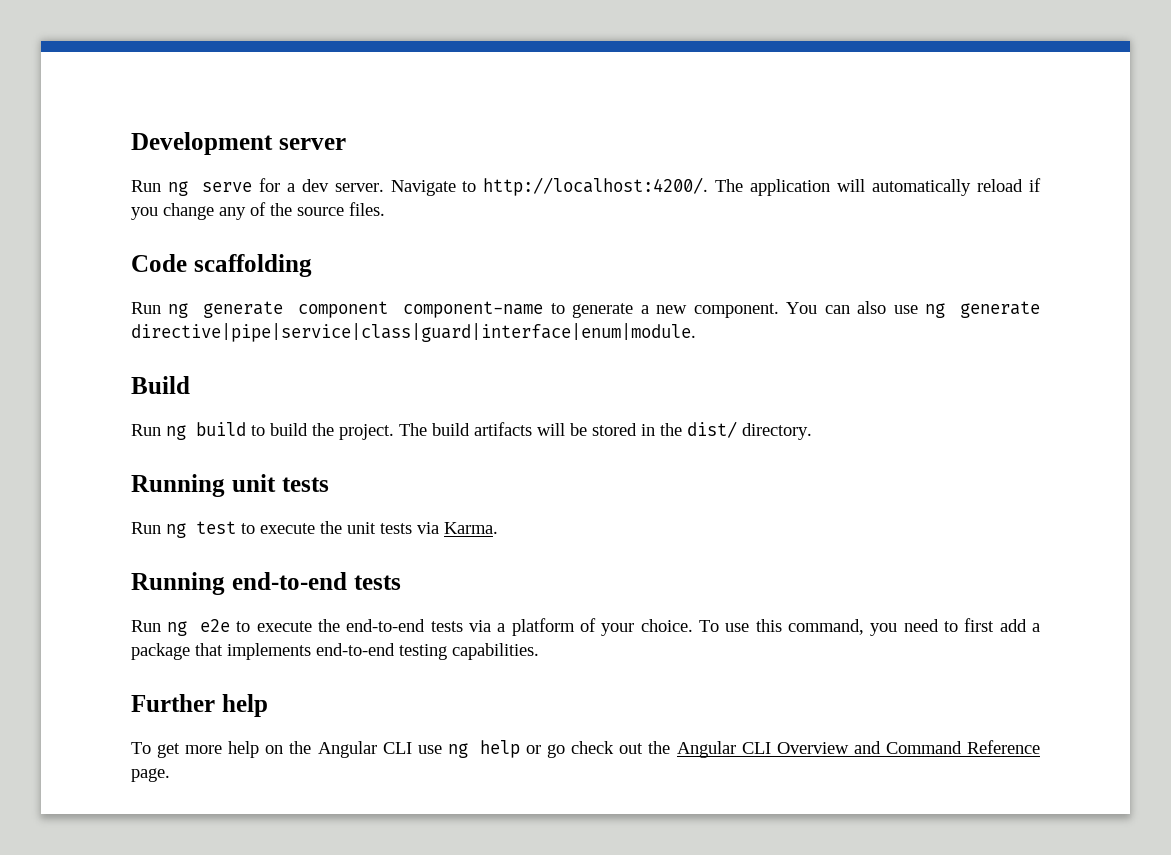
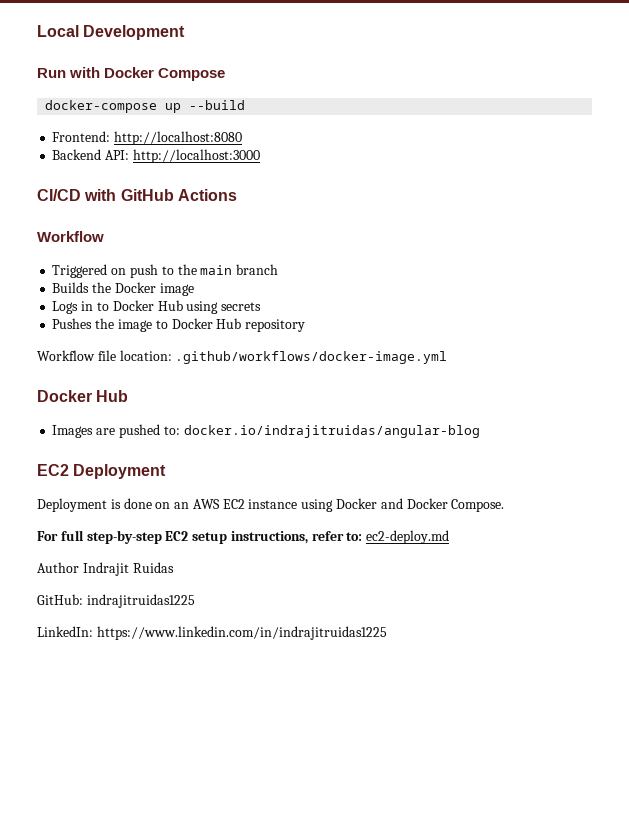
(131, 143) none -> [37,25,79,37] Local
[278,138,346,150] [131,177,1041,196] [131,202,385,220] [131,254,312,277] [131,301,1041,318] [131,323,696,342] [131,376,190,394] [131,421,812,440] [131,474,329,497] [131,521,498,538] [131,572,401,595] [131,618,1041,636] [131,643,539,660] [131,694,268,717] [131,740,1040,758] [131,768,170,782] server // Run ng serve for a dev server. Navigate to http://localhost:4200/. The application will automatically reload if you change any of the source files. // Code scaffolding // Run ng generate component component-name to generate a new component. You can also use ng generate directive|pipe|service|class|guard|interface|enum|module. // Build // Run ng build to build the project. The build artifacts will be stored in the dist/ directory. // Running unit tests // Run ng test to execute the unit tests via Karma. // Running end-to-end tests // Run ng e2e to execute the end-to-end tests via a platform of your choice. To use this command, you need to first add a package that implements end-to-end testing capabilities. // Further help // To get more help on the Angular CLI use ng help or go check out the Angular CLI Overview and Command Reference page. -> [37,67,226,81] [45,100,246,113] [52,131,243,145] [52,149,260,163] [37,189,237,201] [37,231,104,242] [52,264,279,278] [52,282,194,296] [52,300,262,314] [52,318,306,332] [37,350,448,364] [37,390,129,402] [52,424,480,438] [37,464,167,479] [37,498,505,512] [37,530,450,544] [37,562,174,576] [37,594,195,608] [37,626,387,640] // Run with Docker Compose // docker-compose up --build // Frontend: http://localhost:8080 // Backend API: http://localhost:3000 // CI/CD with GitHub Actions // Workflow // Triggered on push to the main branch // Builds the Docker image // Logs in to Docker Hub using secrets // Pushes the image to Docker Hub repository // Workflow file location: .github/workflows/docker-image.yml // Docker Hub // Images are pushed to: docker.io/indrajitruidas/angular-blog // EC2 Deployment // Deployment is done on an AWS EC2 instance using Docker and Docker Compose. // For full step-by-step EC2 setup instructions, refer to: ec2-deploy.md // Author Indrajit Ruidas // GitHub: indrajitruidas1225 // LinkedIn: https://www.linkedin.com/in/indrajitruidas1225

